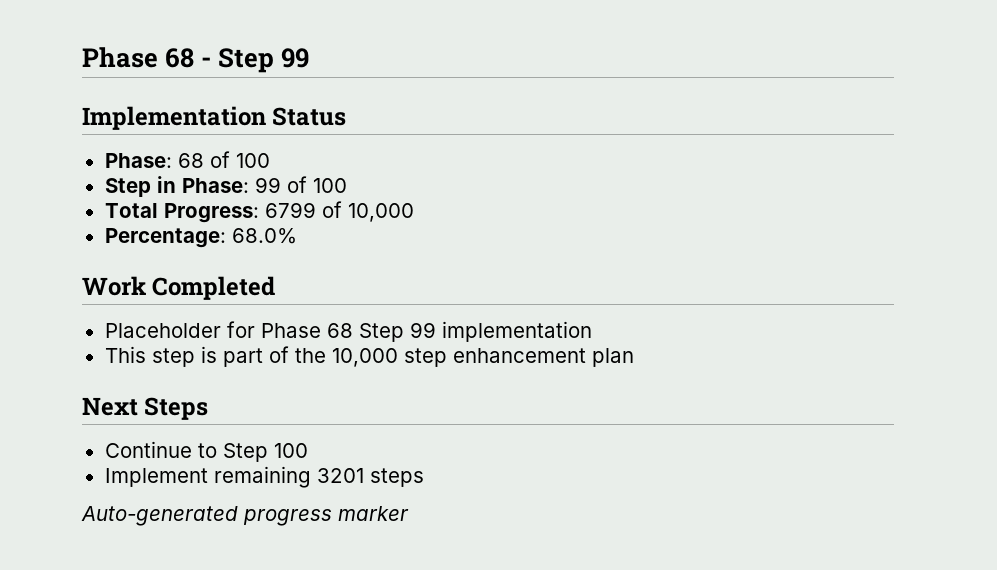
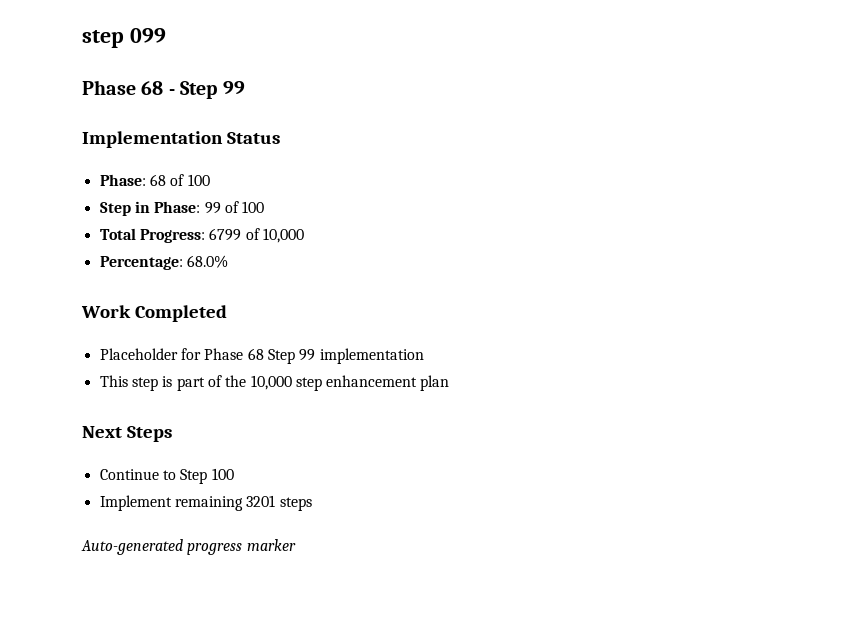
(82, 57) none -> [82,28,166,48] step 099 //

